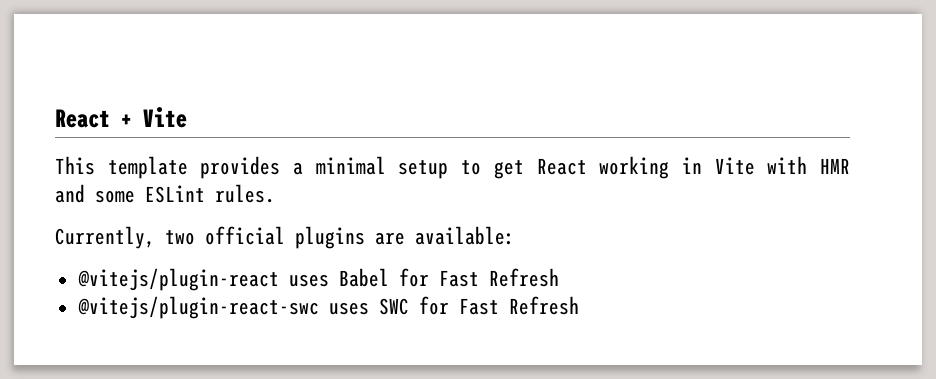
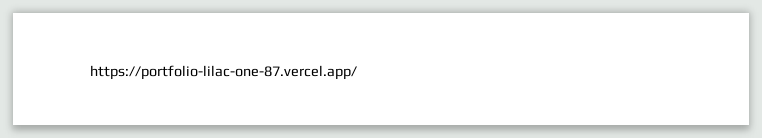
[55,107,187,128] [55,156,851,179] [55,184,275,203] [55,226,515,249] [77,268,559,291] [77,296,579,319] React + Vite // This template provides a minimal setup to get React working in Vite with HMR and some ESLint rules. // Currently, two official plugins are available: // @vitejs/plugin-react uses Babel for Fast Refresh // @vitejs/plugin-react-swc uses SWC for Fast Refresh -> [90,65,357,80] https://portfolio-lilac-one-87.vercel.app/

